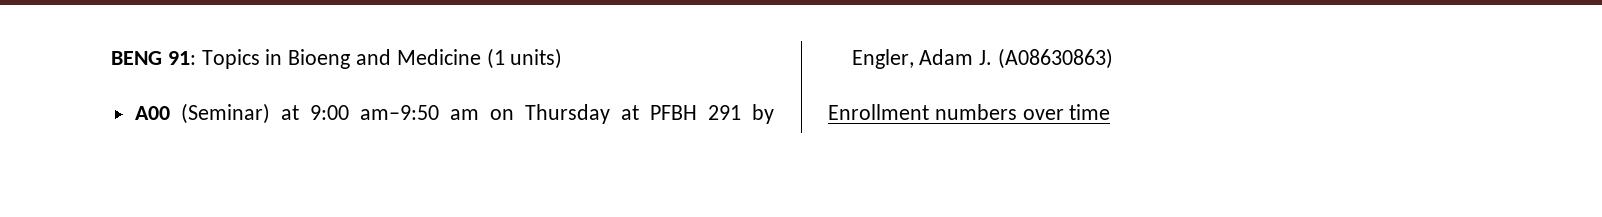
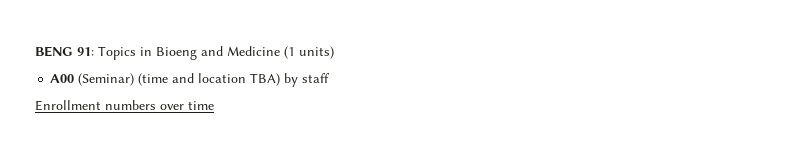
[280,104,774,124] [851,48,1114,69] at 9:00 am–9:50 am on Thursday at PFBH 291 by Engler, Adam J. (A08630863) -> [138,73,331,87] (time and location TBA) by staff

